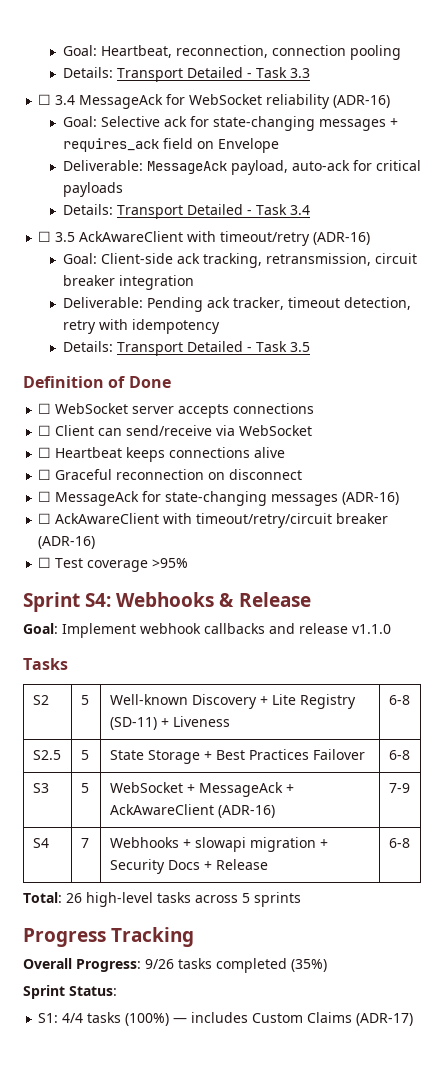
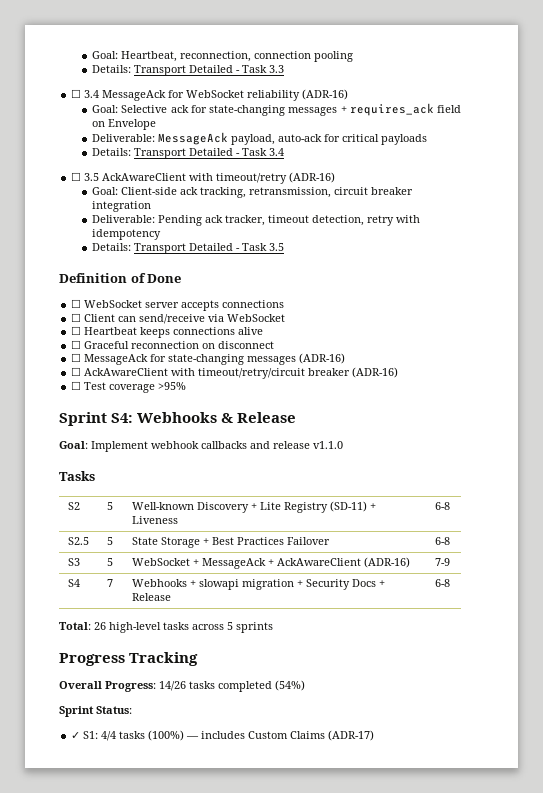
[145,959,174,969] 9/26 -> [159,681,186,691] 14/26
[291,959,327,972] (35%) -> [275,680,305,691] (54%)
(117, 991) none -> [71,732,81,739] ✓

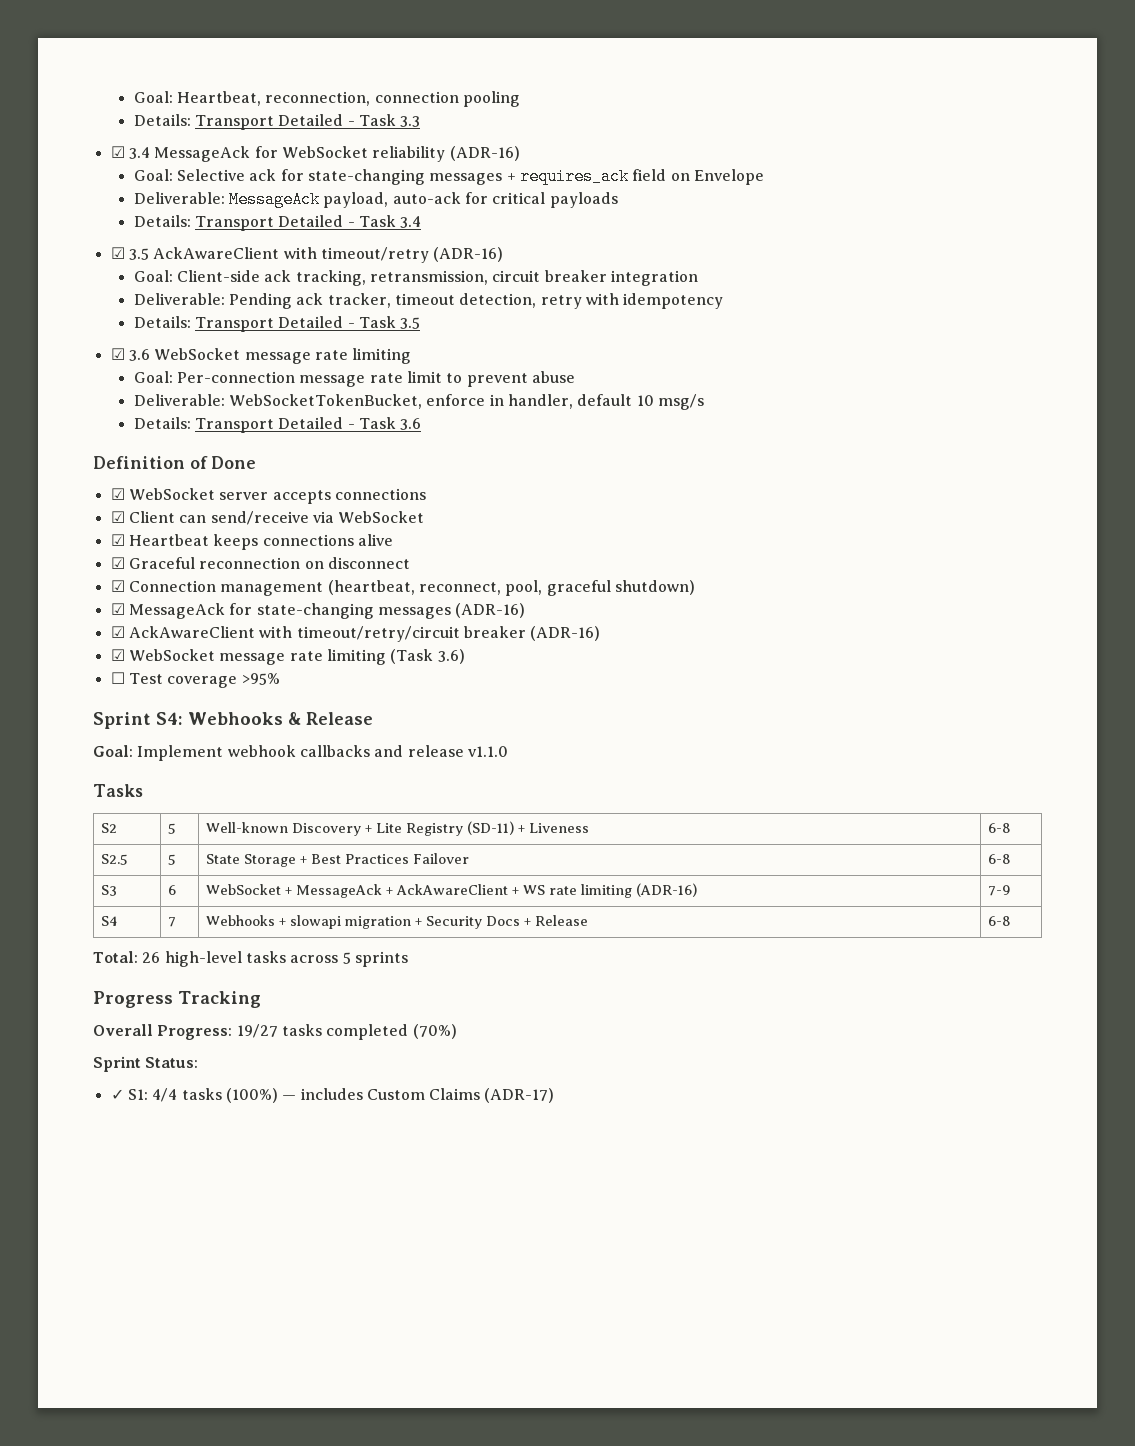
[71,89,82,98] ☐ -> [110,146,125,158] ☑
[71,172,82,181] ☐ -> [110,247,125,259] ☑
(285, 247) none -> [110,348,412,364] [133,371,575,387] [133,394,704,410] [133,417,422,433] // ☑ 3.6 WebSocket message rate limiting // Goal: Per-connection message rate limit to prevent abuse // Deliverable: WebSocketTokenBucket, enforce in handler, default 10 msg/s // Details: Transport Detailed - Task 3.6
[71,299,82,308] ☐ -> [110,488,125,500] ☑
[71,313,82,322] ☐ -> [110,511,125,523] ☑
[71,326,82,335] ☐ -> [110,534,125,546] ☑
[71,340,82,349] ☐ -> [110,557,125,569] ☑
[71,353,82,362] ☐ -> [110,580,695,596] [110,603,125,615] ☑ Connection management (heartbeat, reconnect, pool, graceful shutdown) // ☑
[71,367,82,376] ☐ -> [110,626,125,638] ☑
(399, 372) none -> [110,649,465,665] // ☑ WebSocket message rate limiting (Task 3.6)
[106,558,113,566] 5 -> [168,885,177,895] 6
(361, 562) none -> [512,884,633,898] + WS rate limiting
[159,681,186,691] 14/26 -> [236,1024,278,1038] 19/27
[275,680,305,691] (54%) -> [412,1024,457,1039] (70%)

